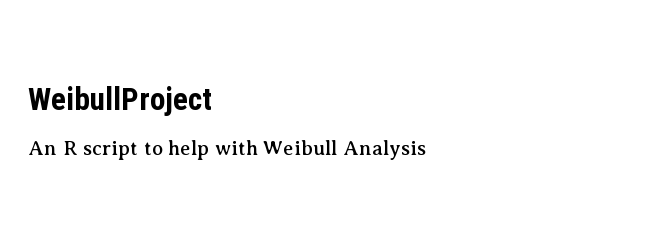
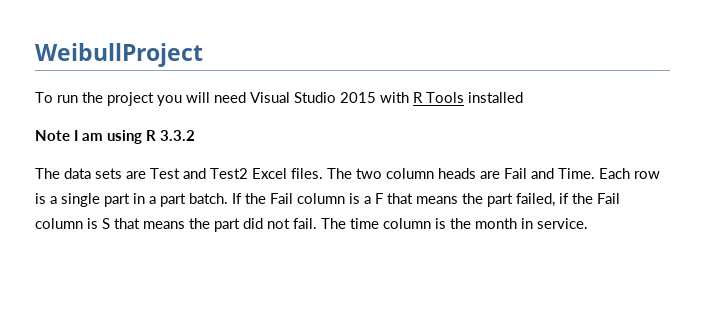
[28,140,426,160] An R script to help with Weibull Analysis -> [35,92,523,106] [35,130,195,144] [35,168,660,179] [35,193,620,207] [35,218,588,232] To run the project you will need Visual Studio 2015 with R Tools installed // Note I am using R 3.3.2 // The data sets are Test and Test2 Excel files. The two column heads are Fail and Time. Each row is a single part in a part batch. If the Fail column is a F that means the part failed, if the Fail column is S that means the part did not fail. The time column is the month in service.

